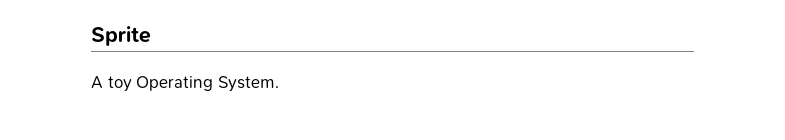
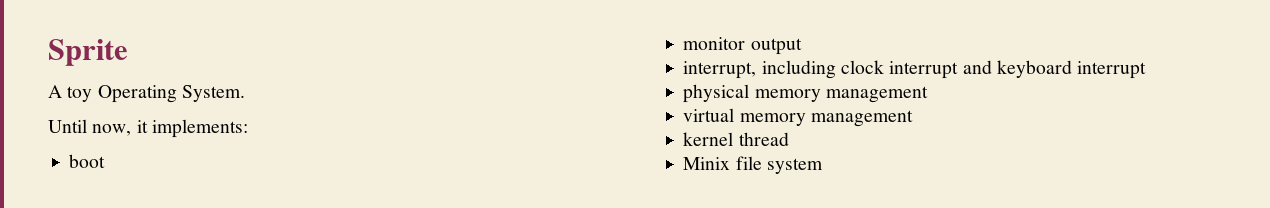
(279, 84) none -> [48,119,248,138] [69,154,106,168] [683,37,802,55] [683,60,1147,79] [683,84,928,103] [683,108,913,127] [683,132,789,146] [683,156,823,174] // Until now, it implements: // boot // monitor output // interrupt, including clock interrupt and keyboard interrupt // physical memory management // virtual memory management // kernel thread // Minix file system

